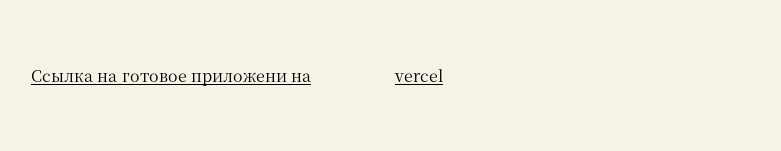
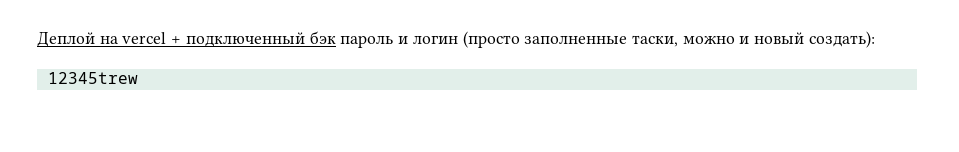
[31,69,443,86] Ссылка на готовое приложени на vercel -> [37,31,875,48] [47,72,138,84] Деплой на vercel + подключенный бэк пароль и логин (просто заполненные таски, можно и новый создать): // 12345trew

